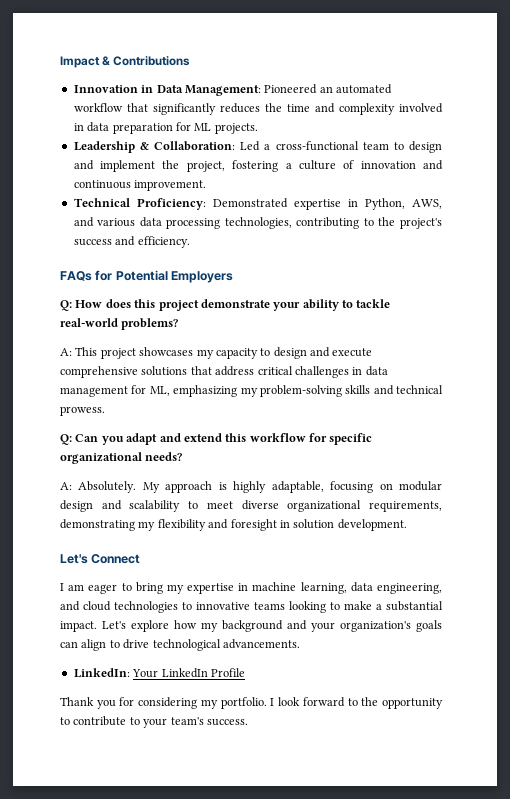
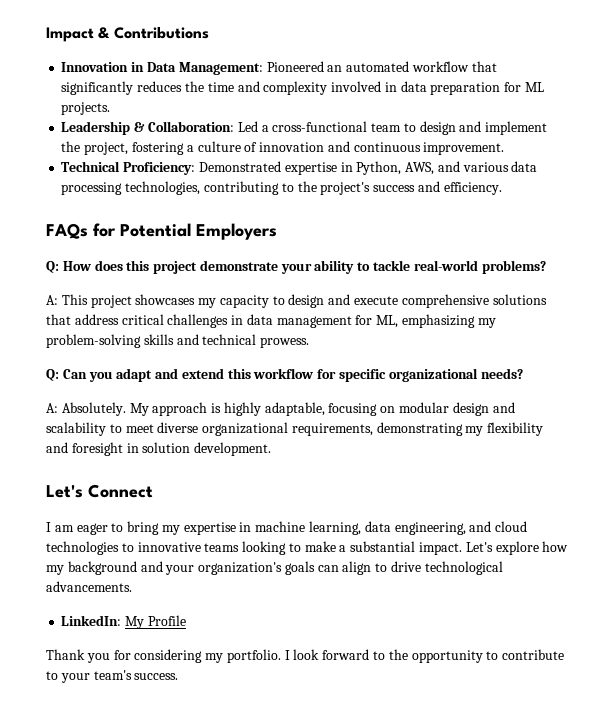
[132,668,208,678] Your LinkedIn -> [125,616,145,629] My

